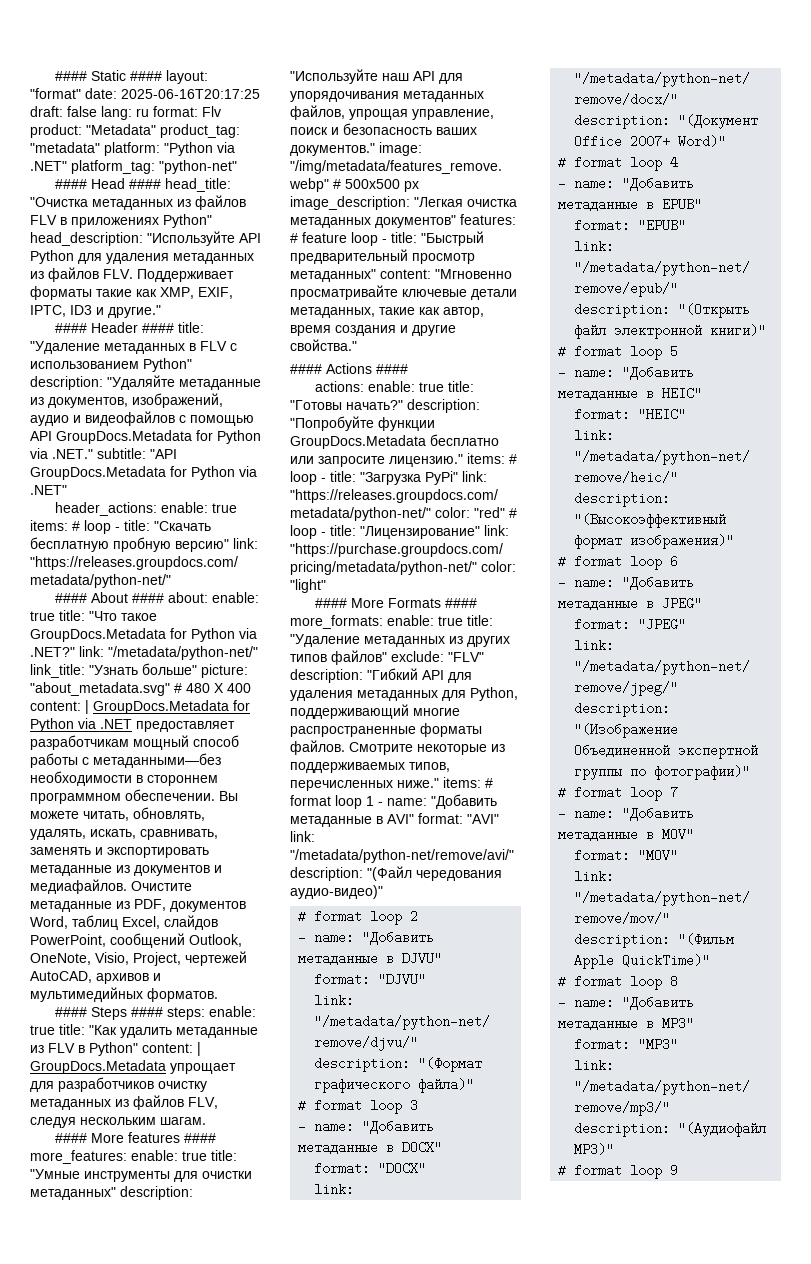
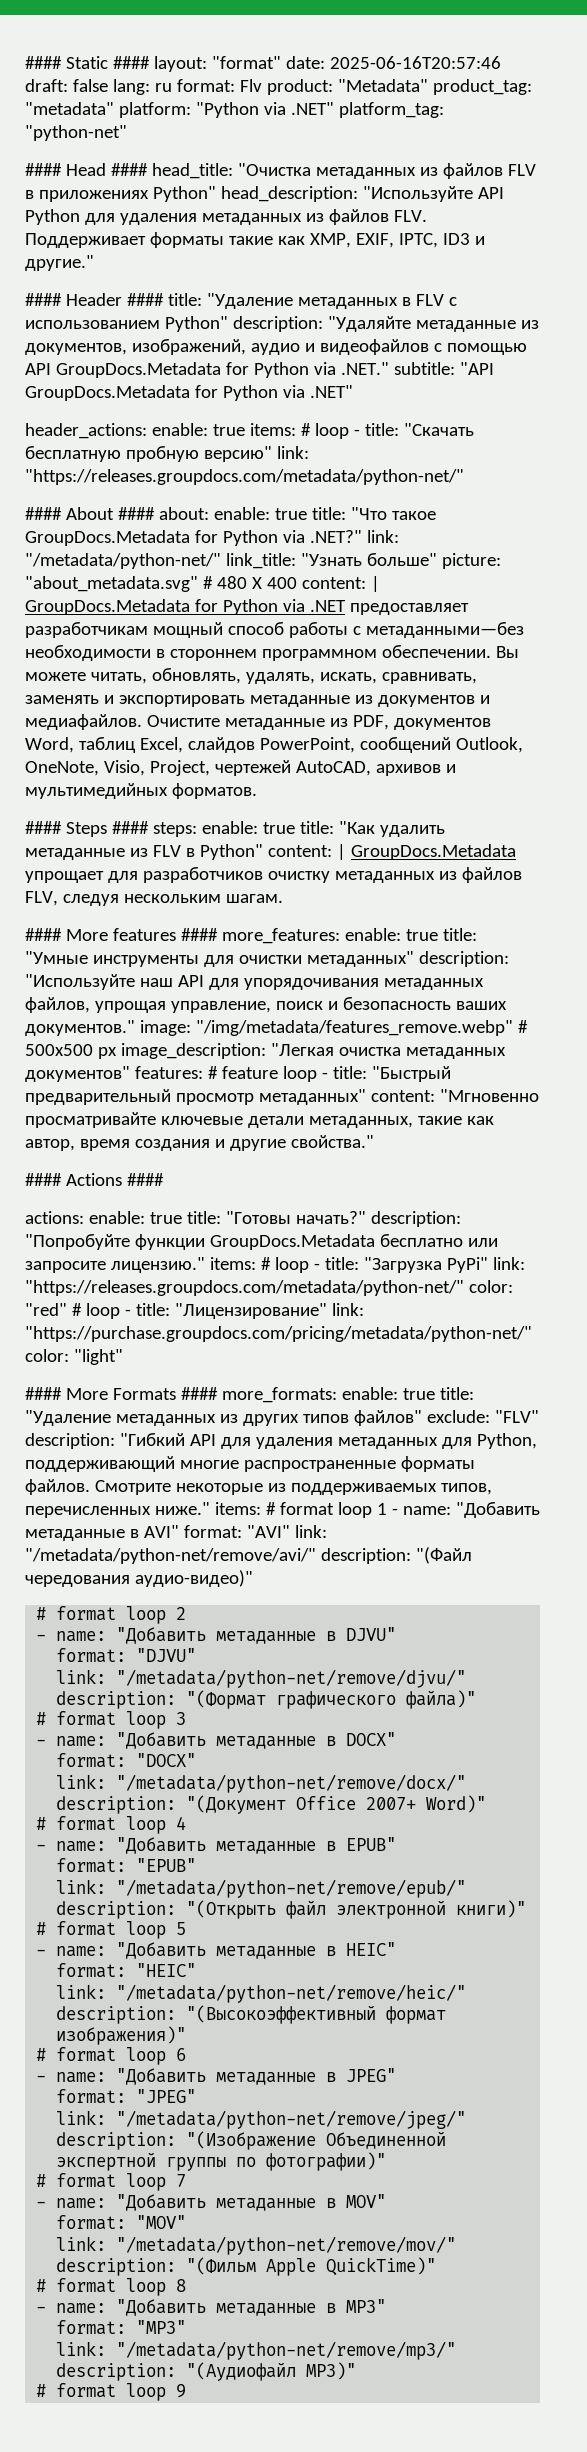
[121,89,260,99] 2025-06-16T20:17:25 -> [329,56,501,69] 2025-06-16T20:57:46

